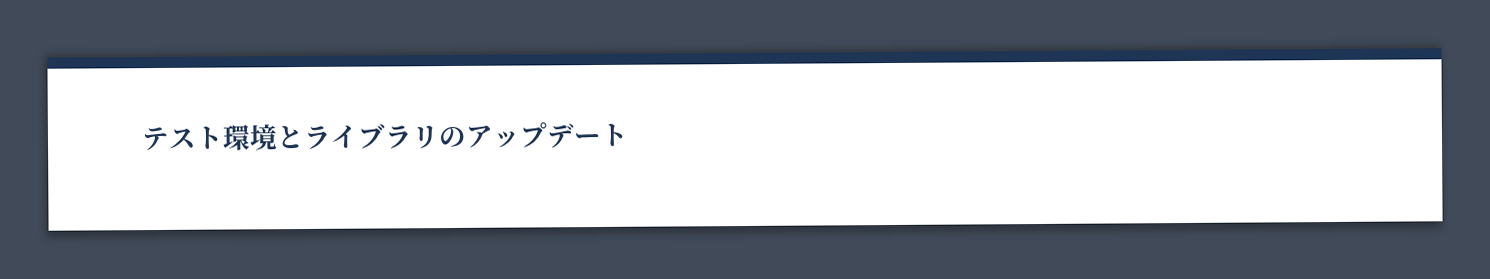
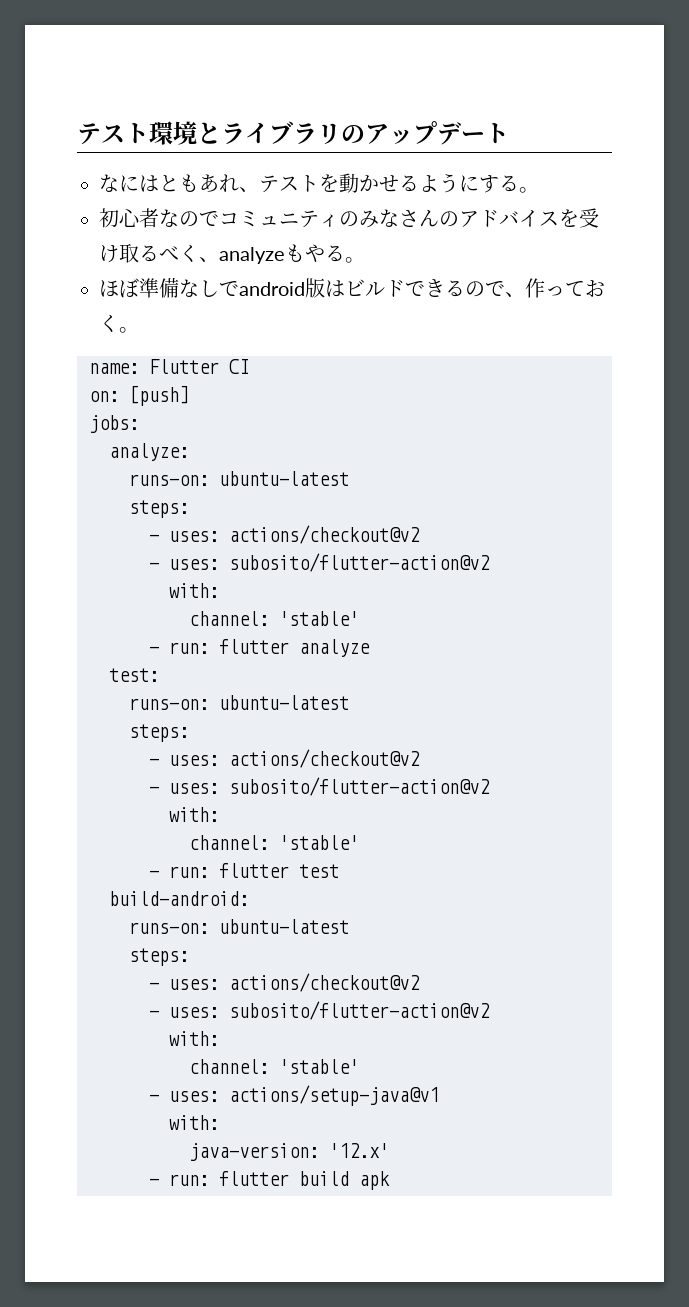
(629, 135) none -> [99,173,539,193] [99,208,599,228] [99,243,365,264] [99,278,605,298] [99,314,139,333] [89,359,249,374] [89,385,189,406] [89,415,139,433] [109,443,189,461] [129,471,349,486] [129,500,189,518] [149,525,420,544] [149,553,490,572] [169,583,219,598] [189,611,359,626] [149,639,370,657] [109,668,159,682] [129,695,349,710] [129,724,189,742] [149,749,420,768] [149,777,490,796] [169,807,219,822] [189,835,359,850] [149,863,339,878] [109,891,249,906] [129,919,349,934] [129,948,189,966] [149,973,420,992] [149,1001,490,1020] [169,1031,219,1046] [189,1059,359,1074] [149,1085,439,1106] [169,1115,219,1130] [189,1143,389,1161] [149,1171,390,1190] // なにはともあれ、テストを動かせるようにする。 // 初心者なのでコミュニティのみなさんのアドバイスを受け取るべく、analyzeもやる。 // ほぼ準備なしでandroid版はビルドできるので、作っておく。 // name: Flutter CI // on: [push] // jobs: // analyze: // runs-on: ubuntu-latest // steps: // - uses: actions/checkout@v2 // - uses: subosito/flutter-action@v2 // with: // channel: 'stable' // - run: flutter analyze // test: // runs-on: ubuntu-latest // steps: // - uses: actions/checkout@v2 // - uses: subosito/flutter-action@v2 // with: // channel: 'stable' // - run: flutter test // build-android: // runs-on: ubuntu-latest // steps: // - uses: actions/checkout@v2 // - uses: subosito/flutter-action@v2 // with: // channel: 'stable' // - uses: actions/setup-java@v1 // with: // java-version: '12.x' // - run: flutter build apk

